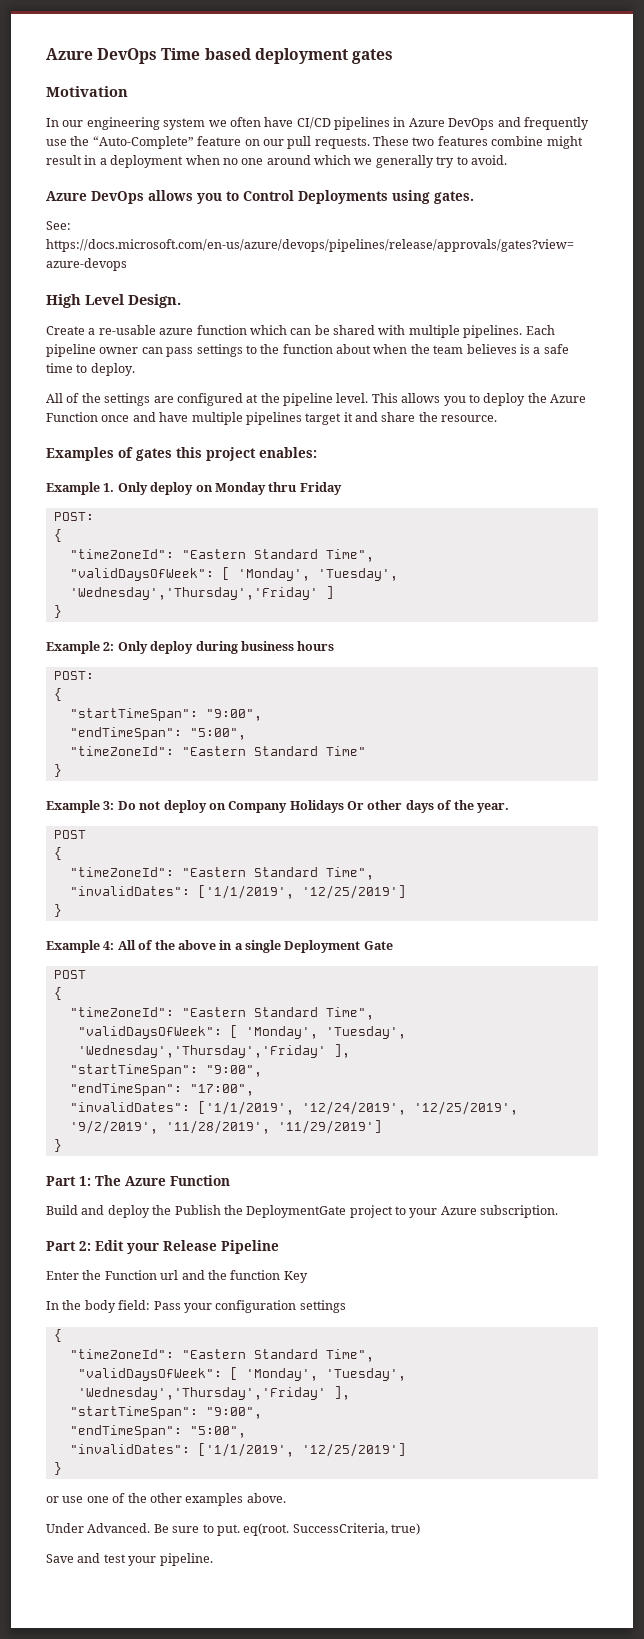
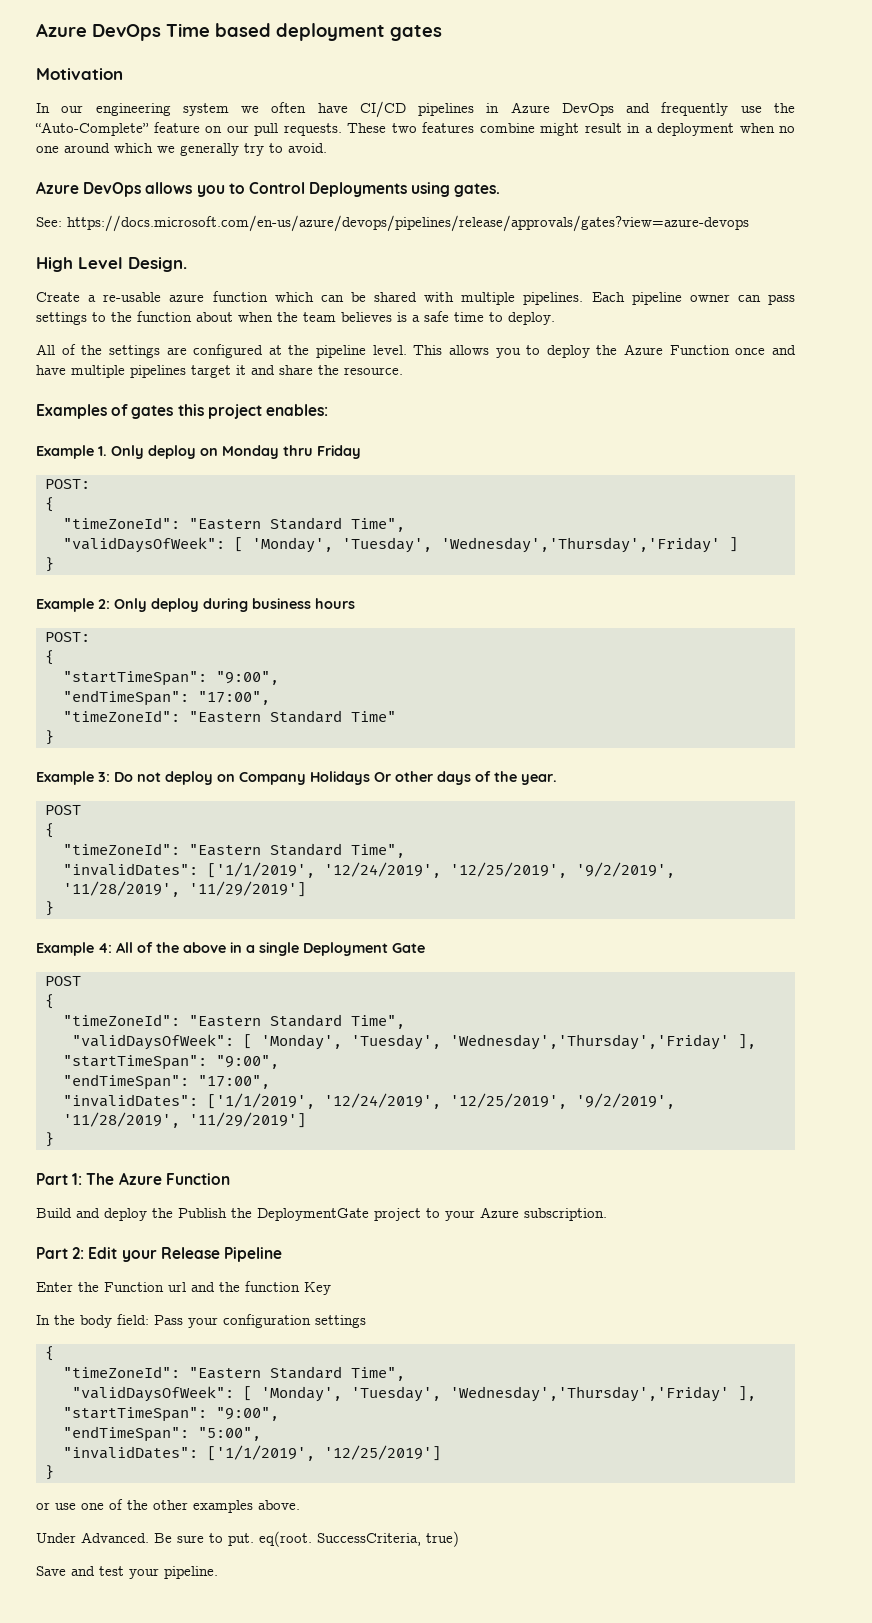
[189,728,246,740] "5:00", -> [198,691,270,705] "17:00",
[301,885,406,899] '12/25/2019'] -> [324,862,675,878] [63,881,306,897] '12/24/2019', '12/25/2019', '9/2/2019', '11/28/2019', '11/29/2019']

